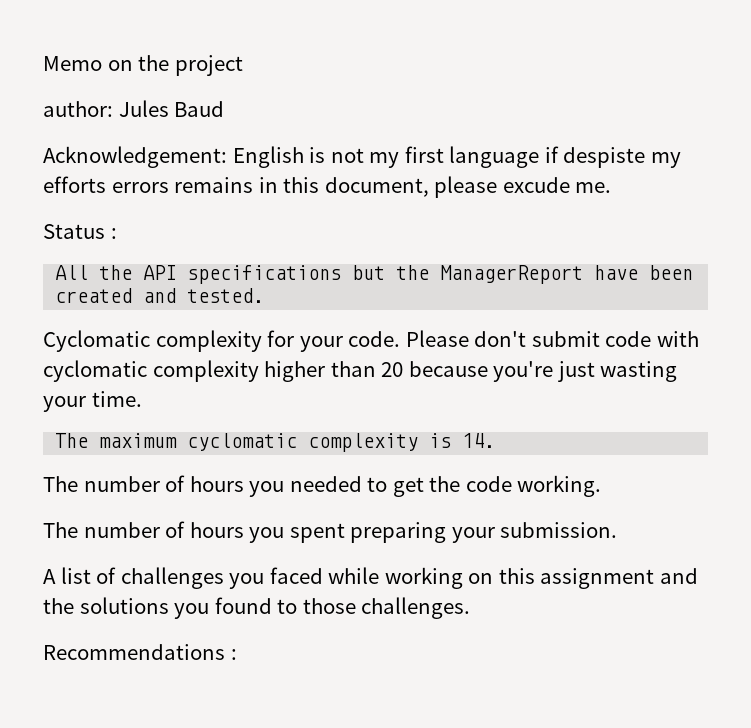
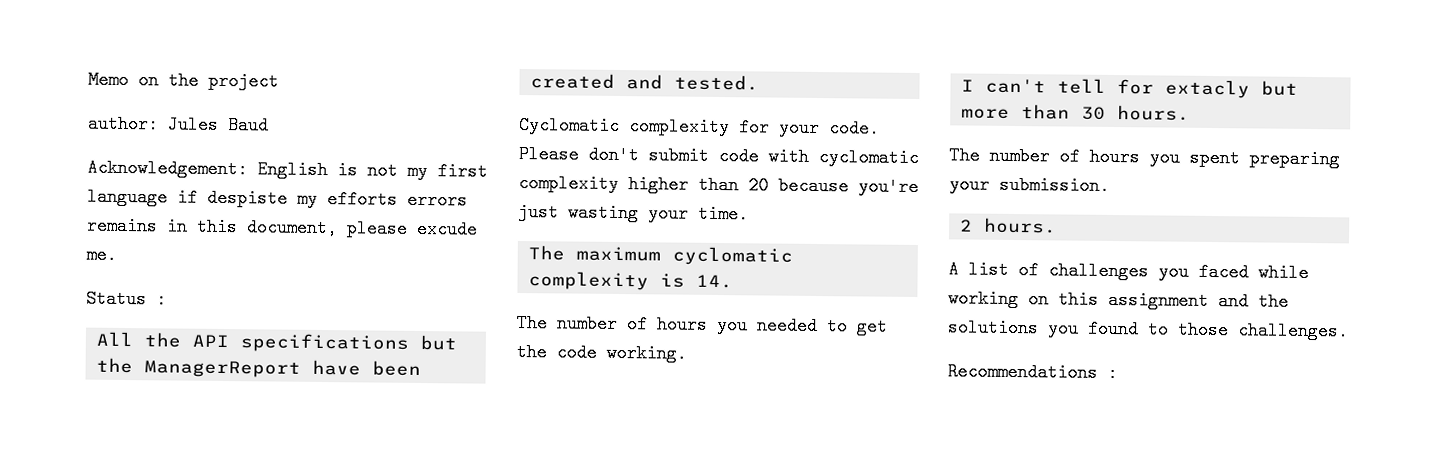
(602, 486) none -> [961,78,1299,99] [961,104,1191,121] // I can't tell for extacly but more than 30 hours.
(618, 530) none -> [960,217,1058,234] // 2 hours.

